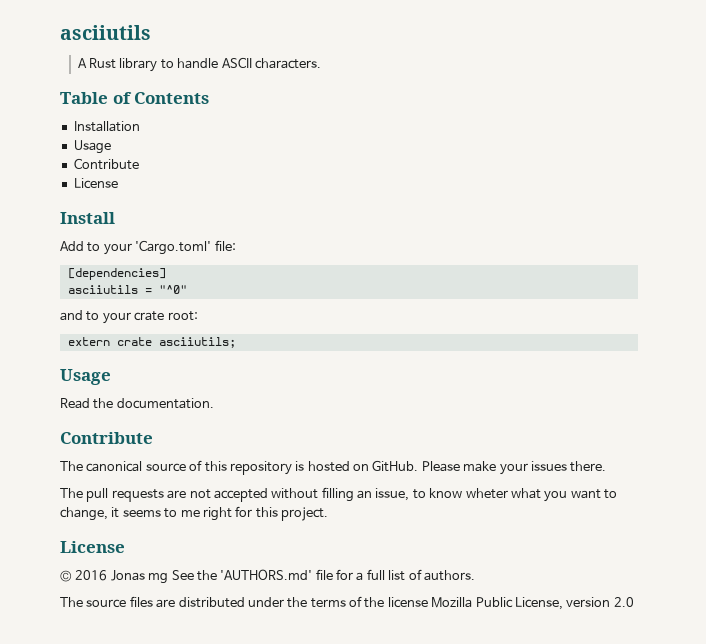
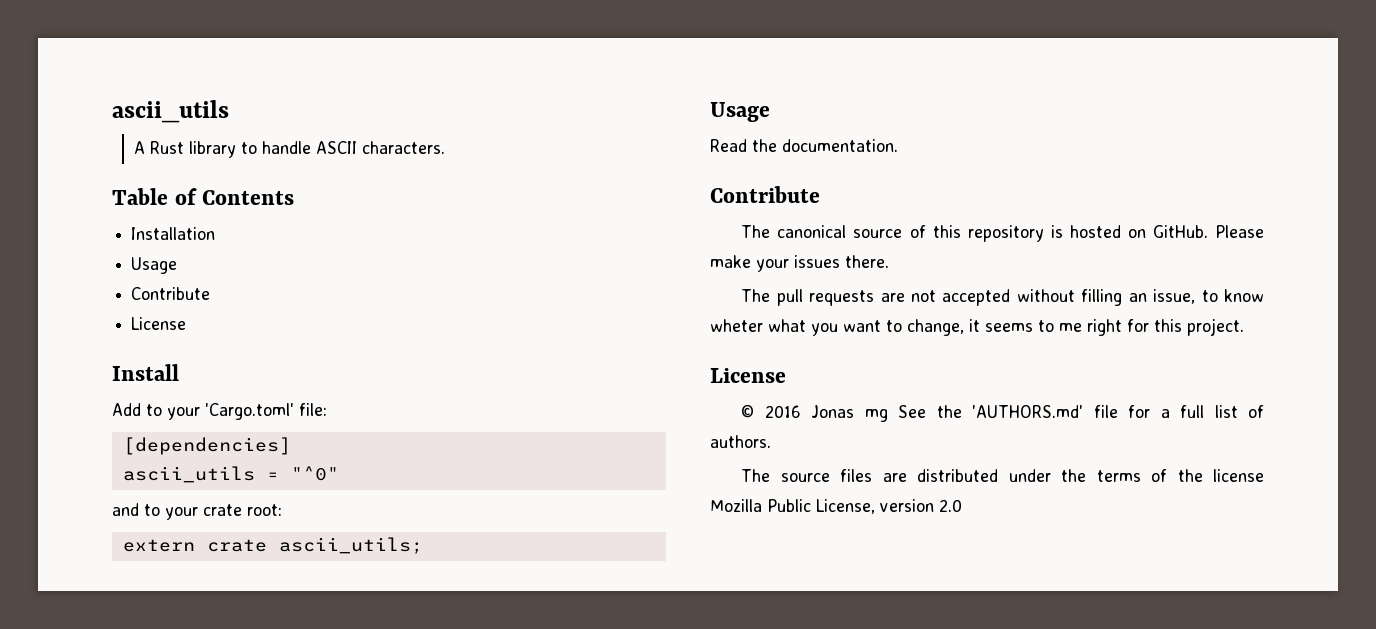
[60,25,151,40] asciiutils -> [112,100,229,123] ascii_utils
[67,285,138,294] asciiutils -> [122,466,255,483] ascii_utils
[158,337,236,348] asciiutils; -> [278,537,423,554] ascii_utils;

